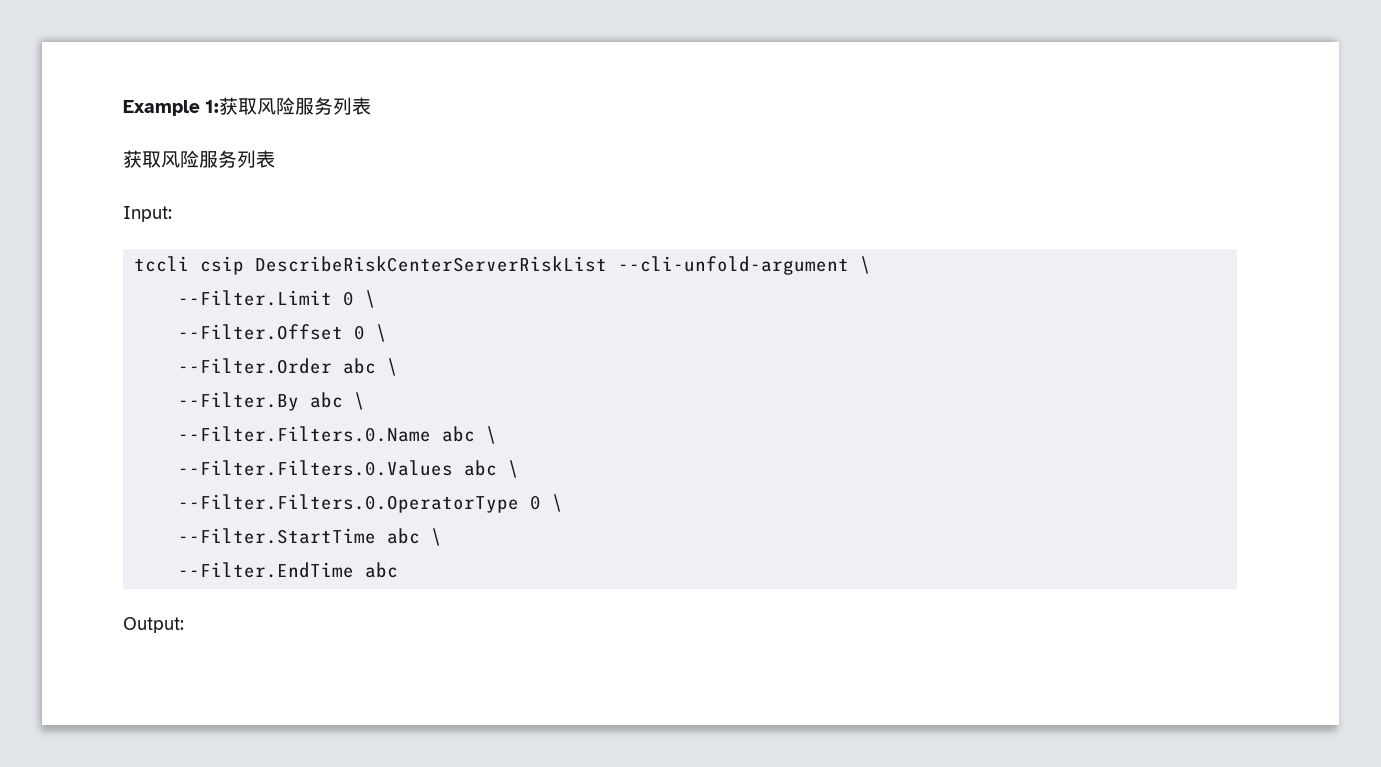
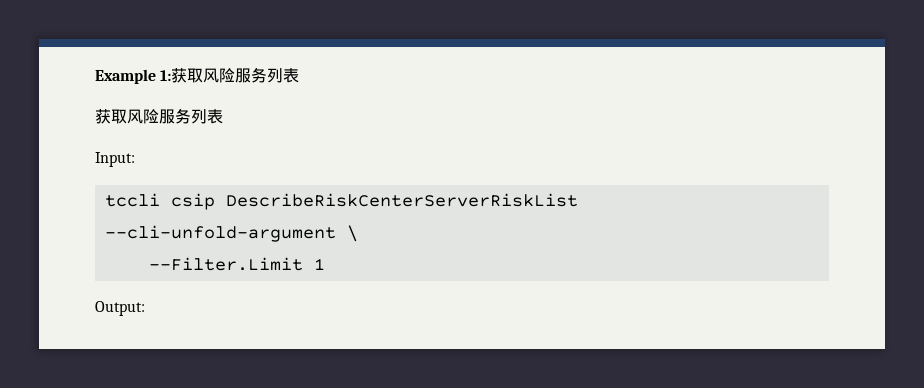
[343,290,377,308] [178,324,388,342] [178,358,399,376] [178,392,366,411] [178,426,498,444] [178,460,520,478] [178,494,564,513] [178,528,443,546] [178,562,399,578] 0 \ // --Filter.Offset 0 \ // --Filter.Order abc \ // --Filter.By abc \ // --Filter.Filters.0.Name abc \ // --Filter.Filters.0.Values abc \ // --Filter.Filters.0.OperatorType 0 \ // --Filter.StartTime abc \ // --Filter.EndTime abc -> [313,258,325,270] 1

